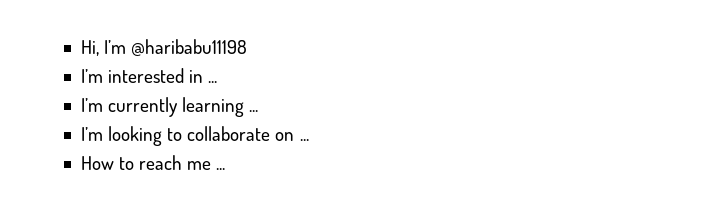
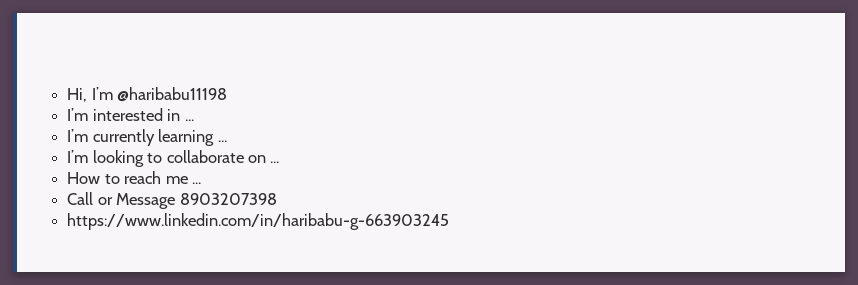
(226, 169) none -> [67,192,277,209] [67,213,450,230] // Call or Message 8903207398 // https://www.linkedin.com/in/haribabu-g-663903245

